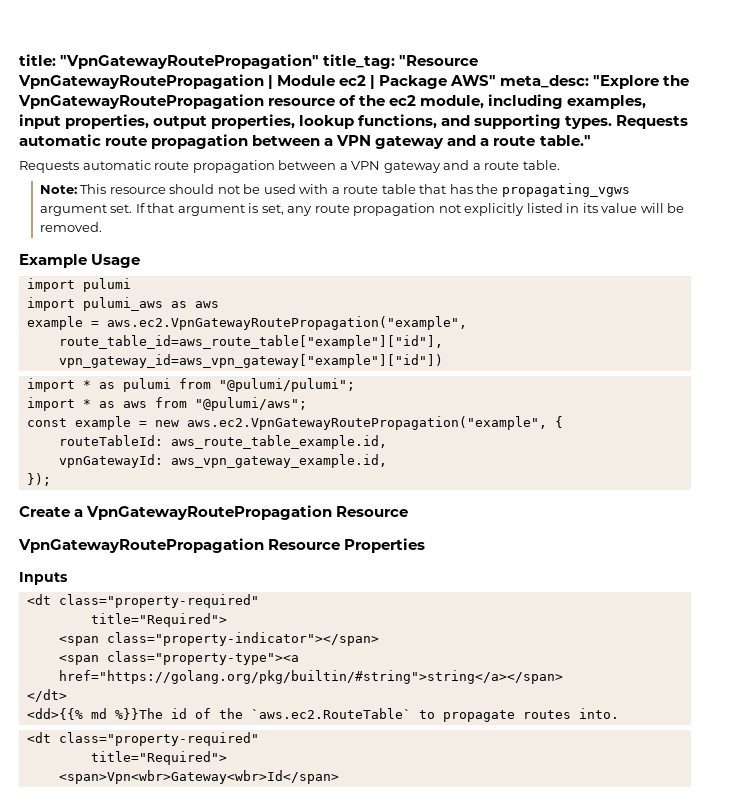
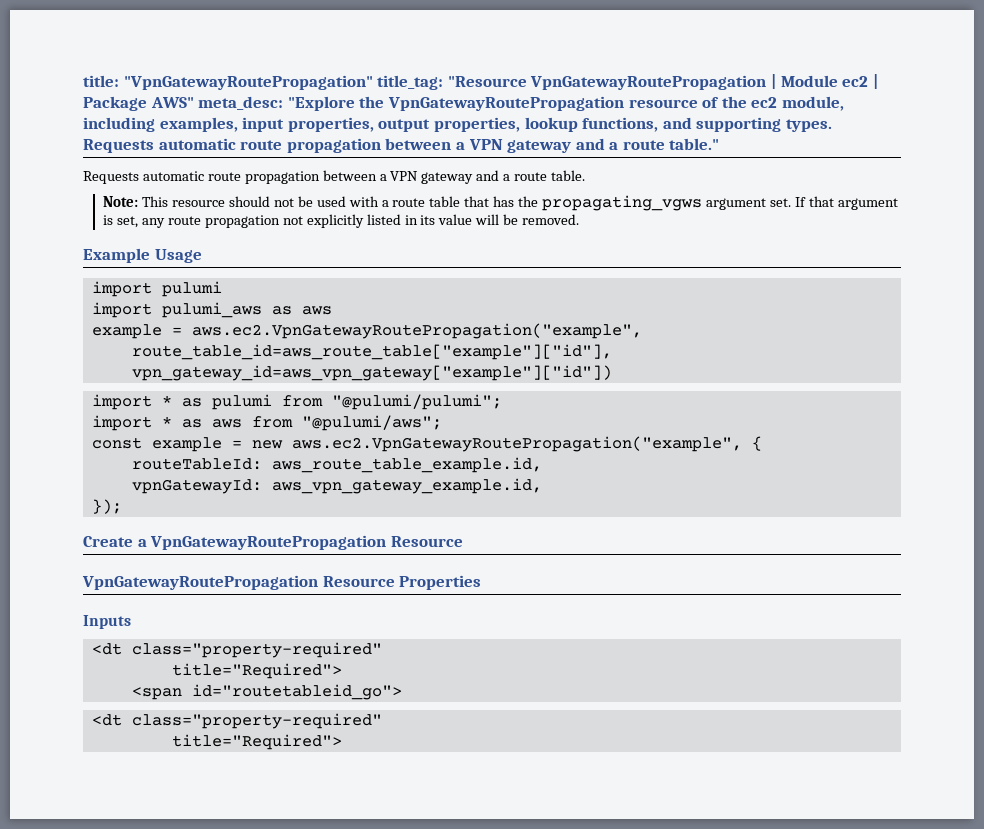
[106,632,379,646] [58,651,299,665] [58,670,563,684] [26,689,67,702] [26,708,619,722] [26,732,259,746] [90,751,227,765] [58,770,339,784] class="property-indicator"></span> // <span class="property-type"><a href="https://golang.org/pkg/builtin/#string">string</a></span> // </dt> // <dd>{{% md %}}The id of the `aws.ec2.RouteTable` to propagate routes into. // <dt class="property-required" // title="Required"> // <span>Vpn<wbr>Gateway<wbr>Id</span> -> [191,684,402,700] [91,713,382,729] [171,734,342,750] id="routetableid_go"> // <dt class="property-required" // title="Required">

